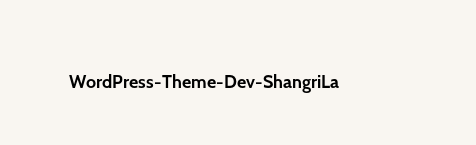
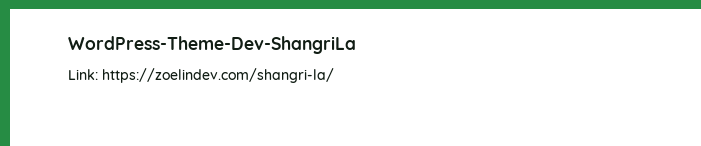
(339, 83) none -> [68,68,334,83] // Link: https://zoelindev.com/shangri-la/

